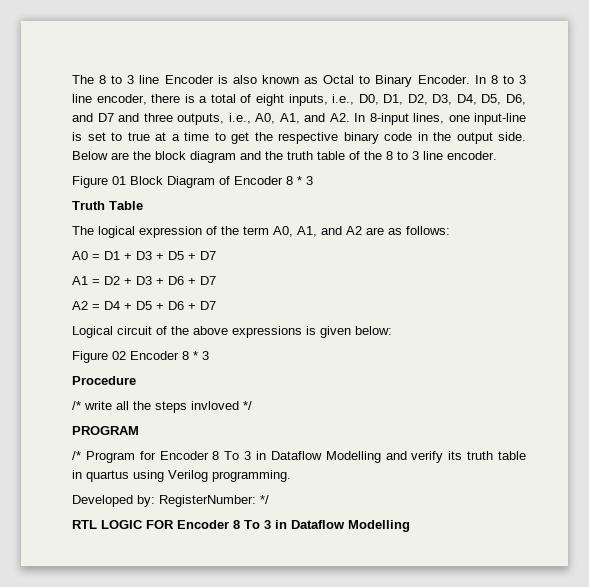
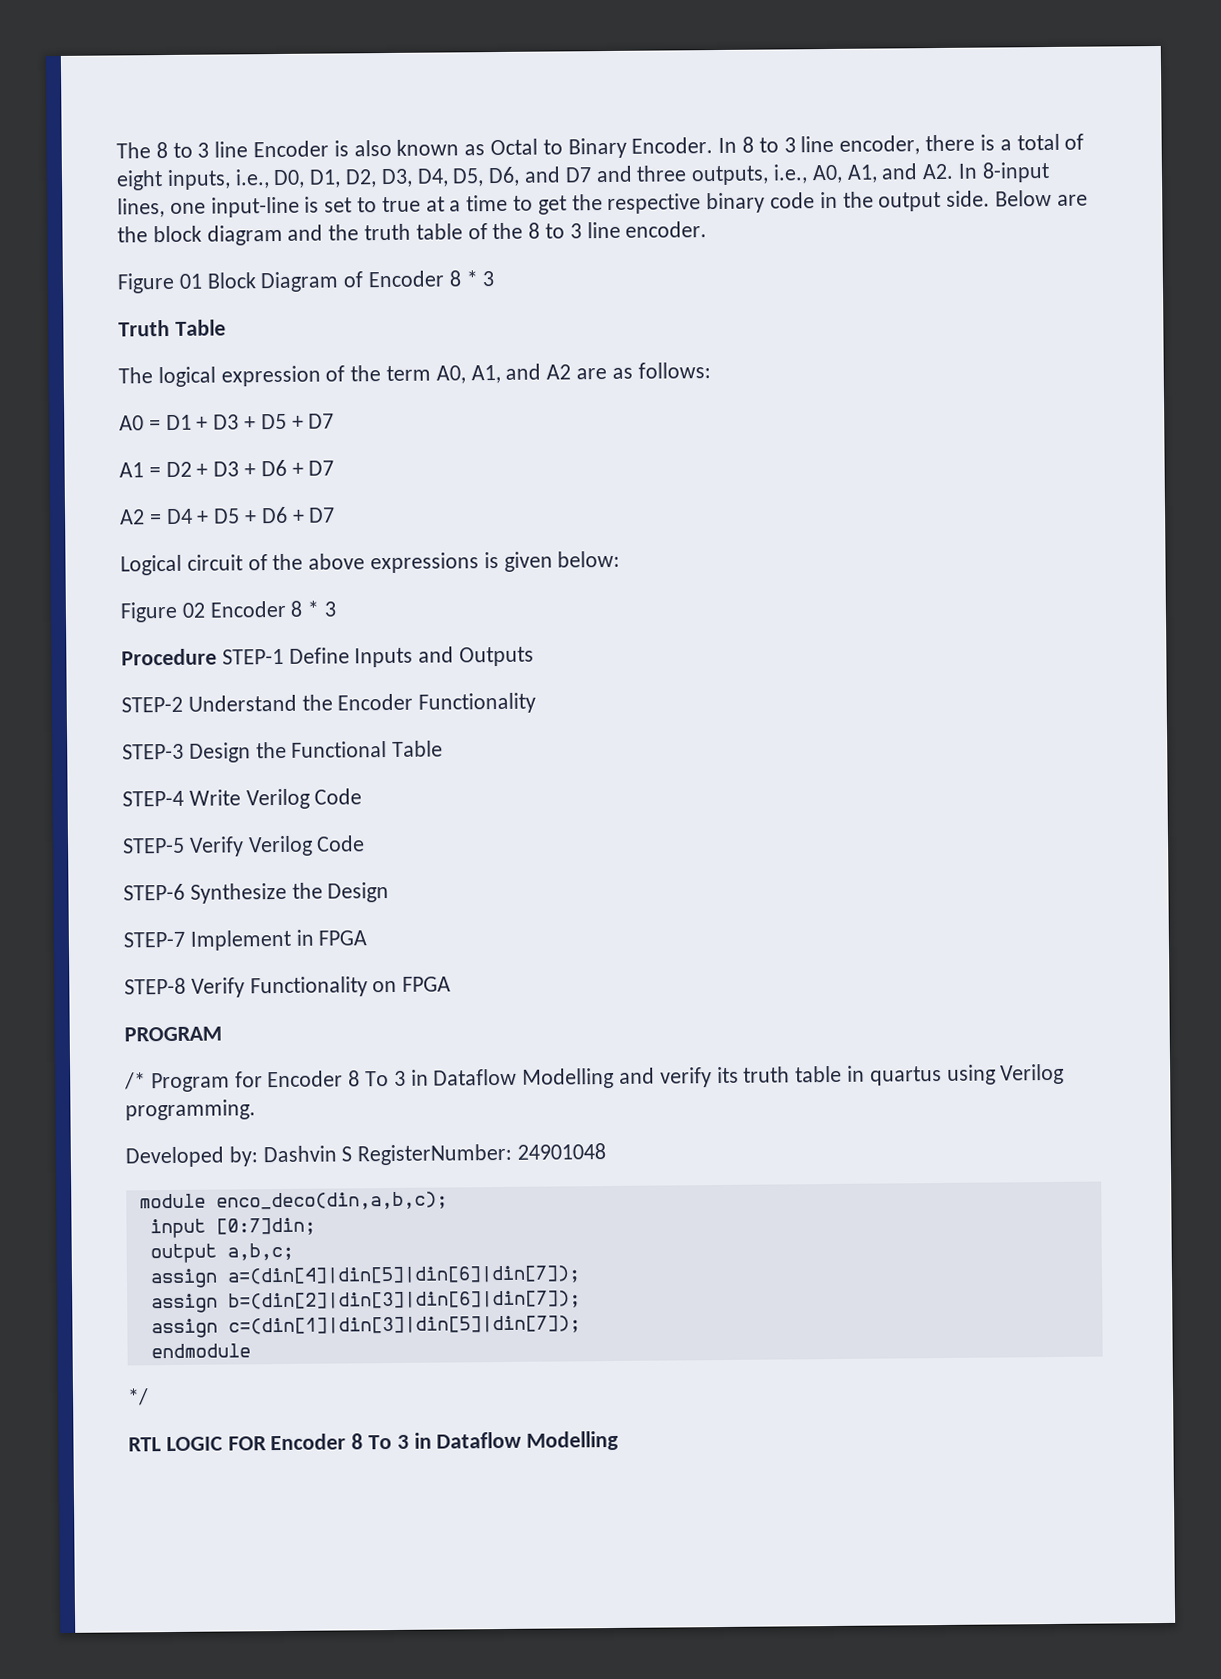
[72,401,252,413] // /* write all the steps invloved */ -> [221,646,535,668] [121,692,537,714] [122,740,444,763] [122,788,363,810] [122,835,366,857] [123,882,390,904] [123,929,368,951] [124,976,452,998] STEP-1 Define Inputs and Outputs // STEP-2 Understand the Encoder Functionality // STEP-3 Design the Functional Table // STEP-4 Write Verilog Code // STEP-5 Verify Verilog Code // STEP-6 Synthesize the Design // STEP-7 Implement in FPGA // STEP-8 Verify Functionality on FPGA
[159,495,256,507] RegisterNumber: -> [262,1143,607,1166] [138,1191,448,1211] [149,1217,316,1239] [149,1242,294,1264] [149,1265,581,1289] [150,1290,581,1314] [150,1315,581,1339] [150,1343,251,1359] Dashvin S RegisterNumber: 24901048 // module enco_deco(din,a,b,c); // input [0:7]din; // output a,b,c; // assign a=(din[4]|din[5]|din[6]|din[7]); // assign b=(din[2]|din[3]|din[6]|din[7]); // assign c=(din[1]|din[3]|din[5]|din[7]); // endmodule //

